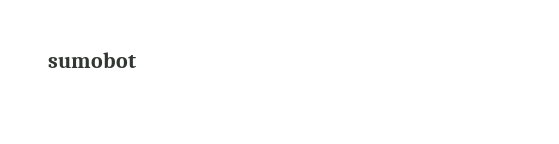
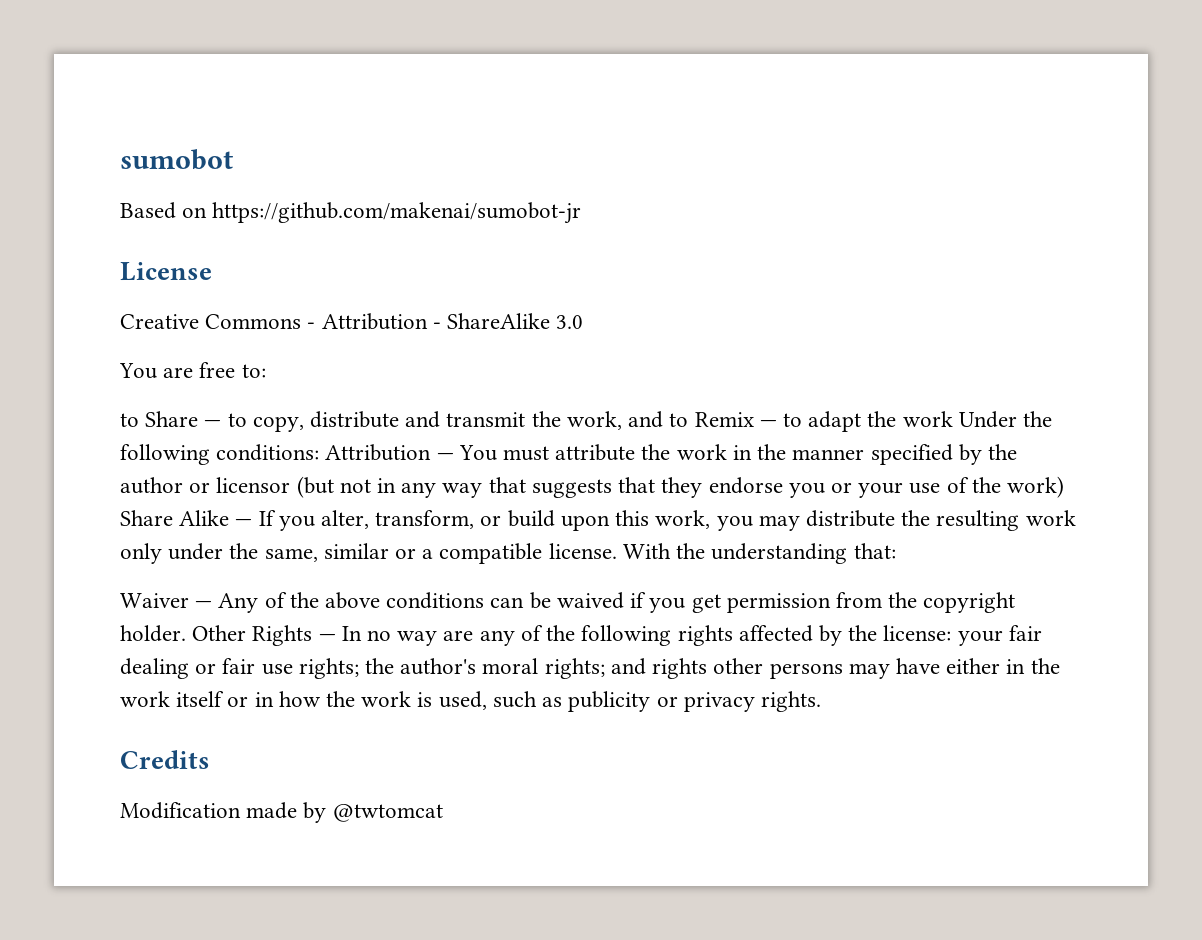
(136, 60) none -> [120,202,582,224] [120,262,212,281] [120,313,584,330] [119,362,266,379] [120,411,1052,432] [120,444,1017,465] [120,476,1064,498] [120,510,1076,531] [120,543,896,564] [120,592,1016,613] [120,625,1042,646] [120,658,1060,679] [120,691,821,712] [120,750,210,769] [120,802,443,823] // Based on https://github.com/makenai/sumobot-jr // License // Creative Commons - Attribution - ShareAlike 3.0 // You are free to: // to Share — to copy, distribute and transmit the work, and to Remix — to adapt the work Under the following conditions: Attribution — You must attribute the work in the manner specified by the author or licensor (but not in any way that suggests that they endorse you or your use of the work) Share Alike — If you alter, transform, or build upon this work, you may distribute the resulting work only under the same, similar or a compatible license. With the understanding that: // Waiver — Any of the above conditions can be waived if you get permission from the copyright holder. Other Rights — In no way are any of the following rights affected by the license: your fair dealing or fair use rights; the author's moral rights; and rights other persons may have either in the work itself or in how the work is used, such as publicity or privacy rights. // Credits // Modification made by @twtomcat

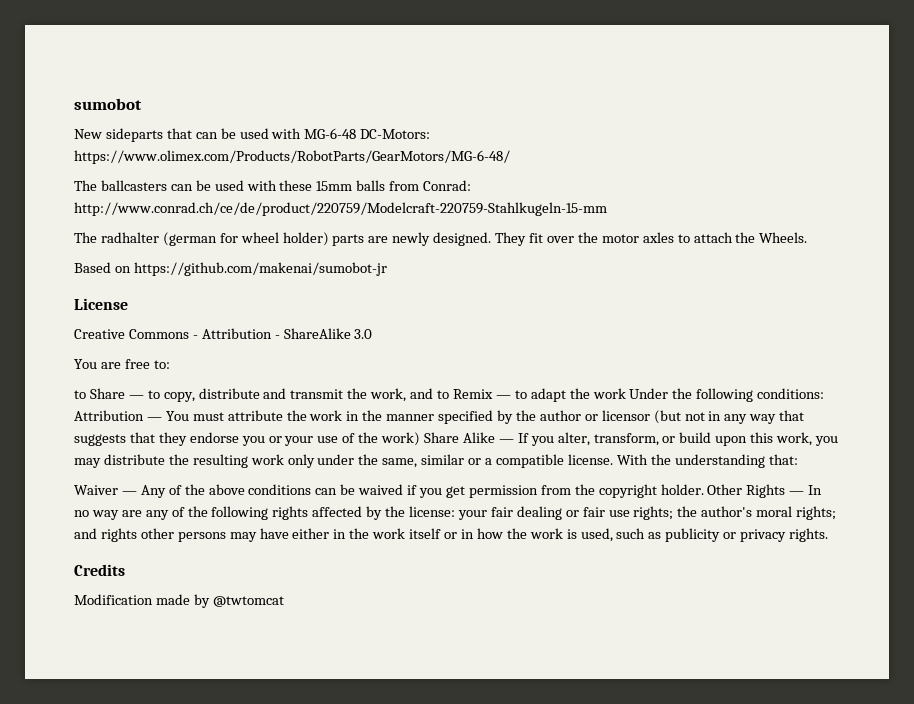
(233, 159) none -> [74,128,431,142] [74,150,510,164] [74,180,472,191] [74,202,607,216] [74,232,808,246] // New sideparts that can be used with MG-6-48 DC-Motors: https://www.olimex.com/Products/RobotParts/GearMotors/MG-6-48/ // The ballcasters can be used with these 15mm balls from Conrad: http://www.conrad.ch/ce/de/product/220759/Modelcraft-220759-Stahlkugeln-15-mm // The radhalter (german for wheel holder) parts are newly designed. They fit over the motor axles to attach the Wheels.

